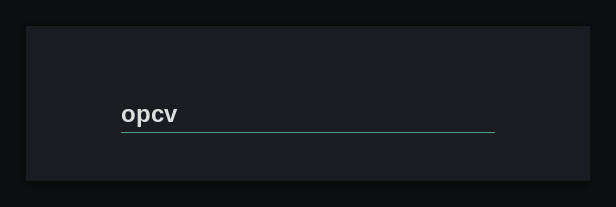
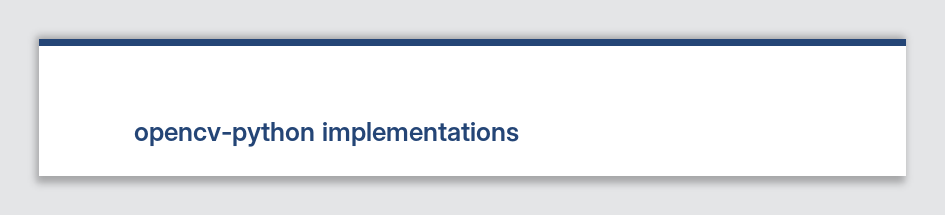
[121,109,178,127] opcv -> [134,122,520,147] opencv-python implementations

